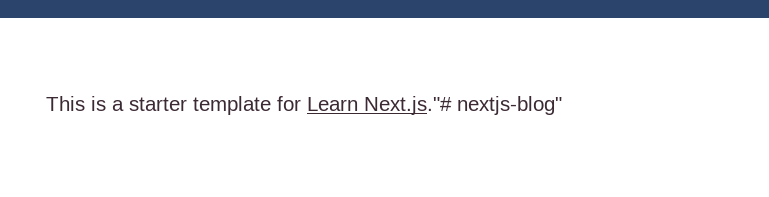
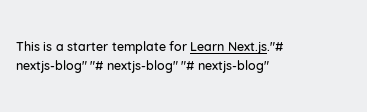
(562, 105) none -> [90,60,269,73] "# nextjs-blog" "# nextjs-blog"

